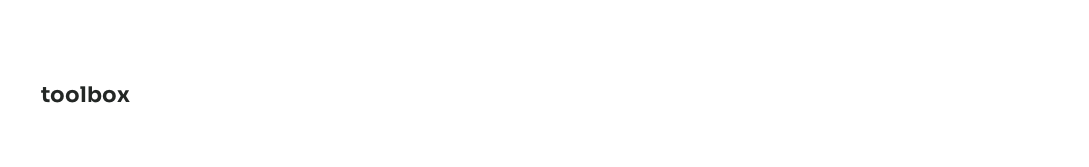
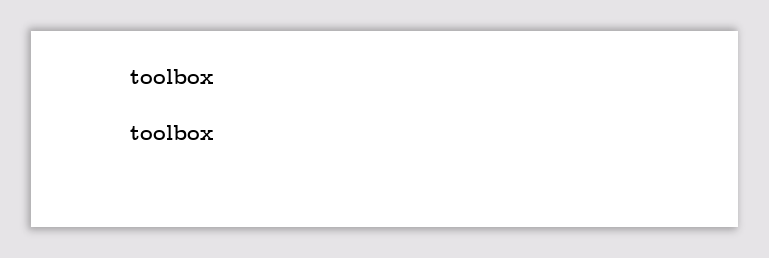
[41,86,130,103] toolbox -> [130,69,213,84] [130,125,213,140] toolbox // toolbox

